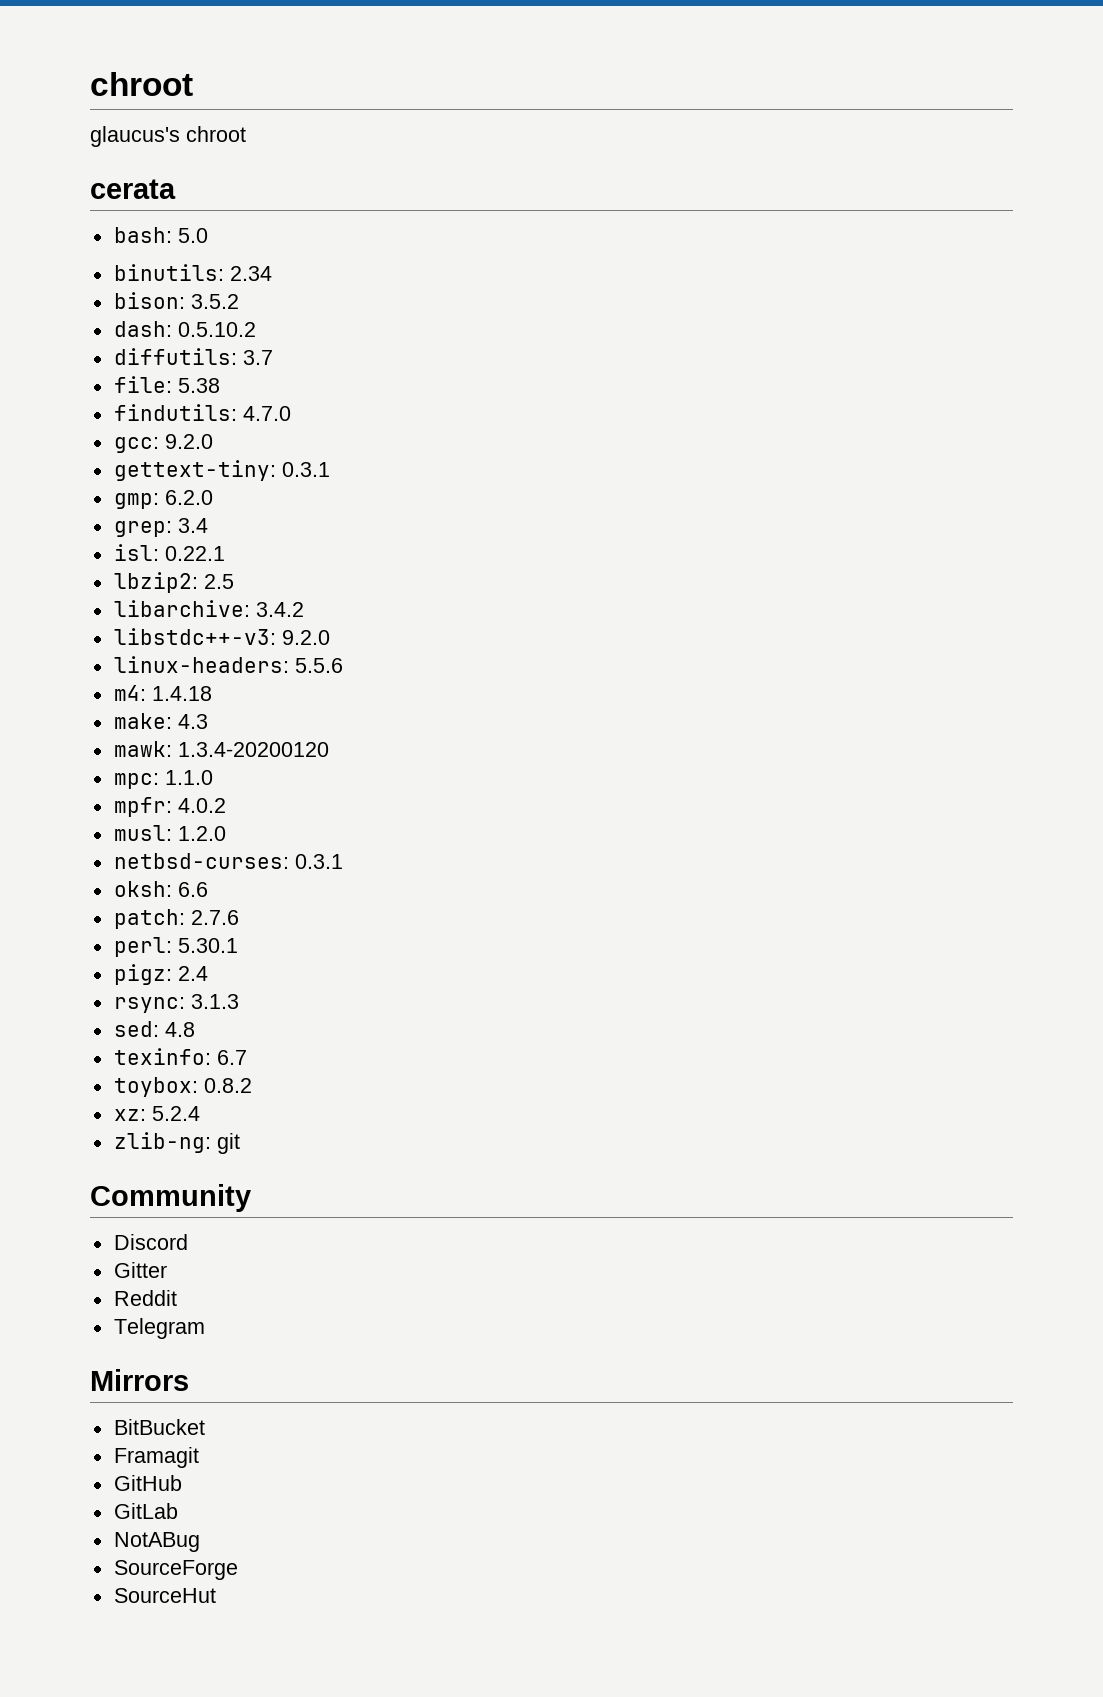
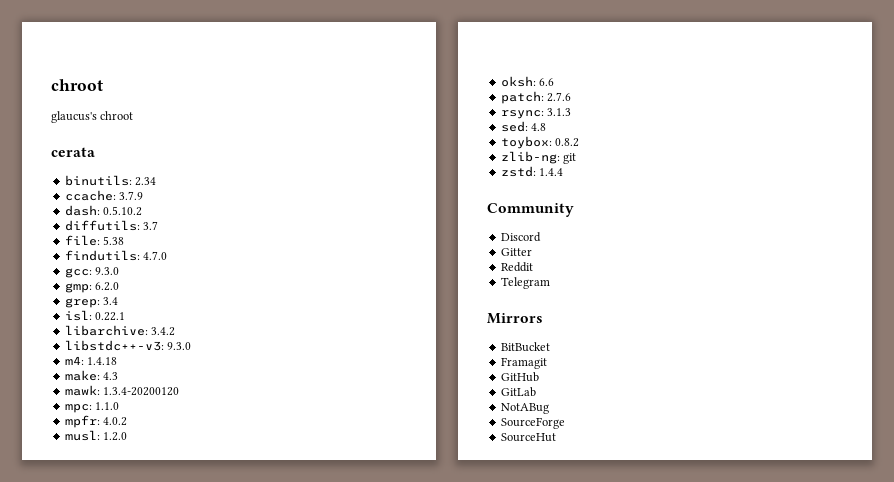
[113,227,208,243] // bash: 5.0 -> (95, 152) none
[113,292,239,309] bison: 3.5.2 -> [64,190,144,201] ccache: 3.7.9
[164,434,213,449] [113,460,330,481] 9.2.0 // gettext-tiny: 0.3.1 -> [95,267,120,275] 9.3.0
[113,572,234,593] // lbzip2: 2.5 -> (126, 316) none
[281,630,330,645] [113,656,343,673] 9.2.0 // linux-headers: 5.5.6 -> [167,342,192,350] 9.3.0
[113,853,343,869] // netbsd-curses: 0.3.1 -> (128, 436) none
[113,937,238,957] [113,964,208,985] // perl: 5.30.1 // pigz: 2.4 -> (572, 97) none
[113,1048,247,1065] // texinfo: 6.7 -> (547, 127) none
[113,1106,200,1121] // xz: 5.2.4 -> (580, 142) none
(240, 1143) none -> [500,166,564,177] // zstd: 1.4.4

